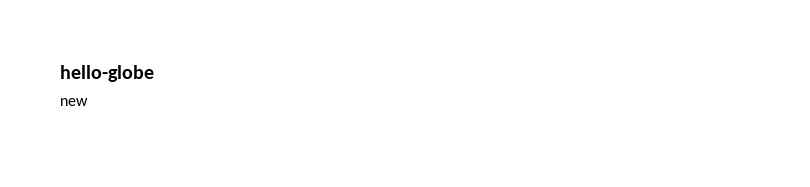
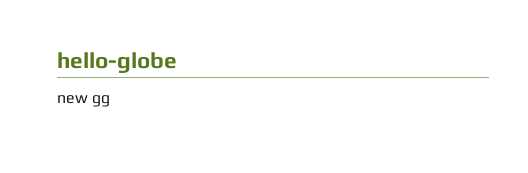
(88, 102) none -> [92,95,111,107] gg

